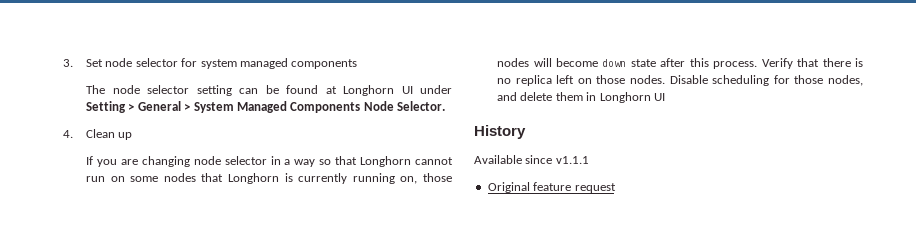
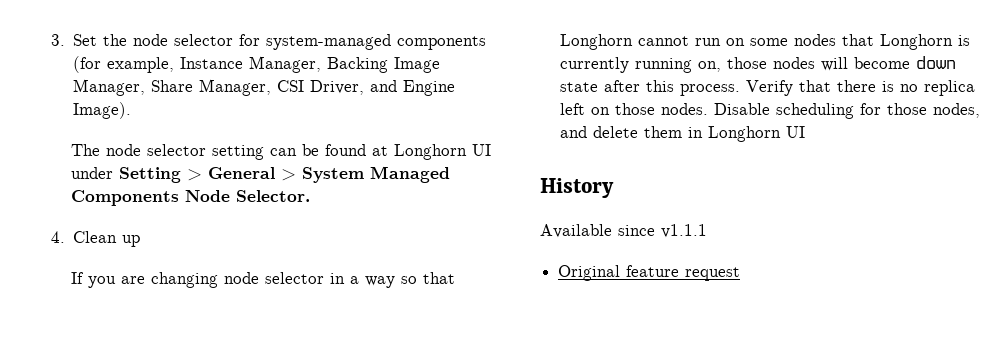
(104, 63) none -> [103,34,128,46] the
[200,58,288,69] system managed -> [266,34,392,50] system-managed
(358, 64) none -> [73,56,441,73] [73,79,456,96] [73,102,132,119] (for example, Instance Manager, Backing Image Manager, Share Manager, CSI Driver, and Engine Image).

